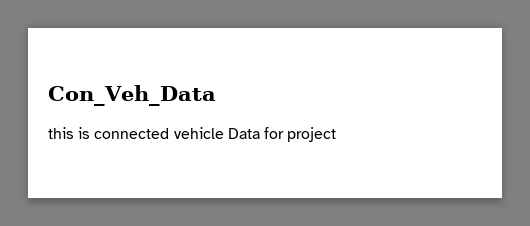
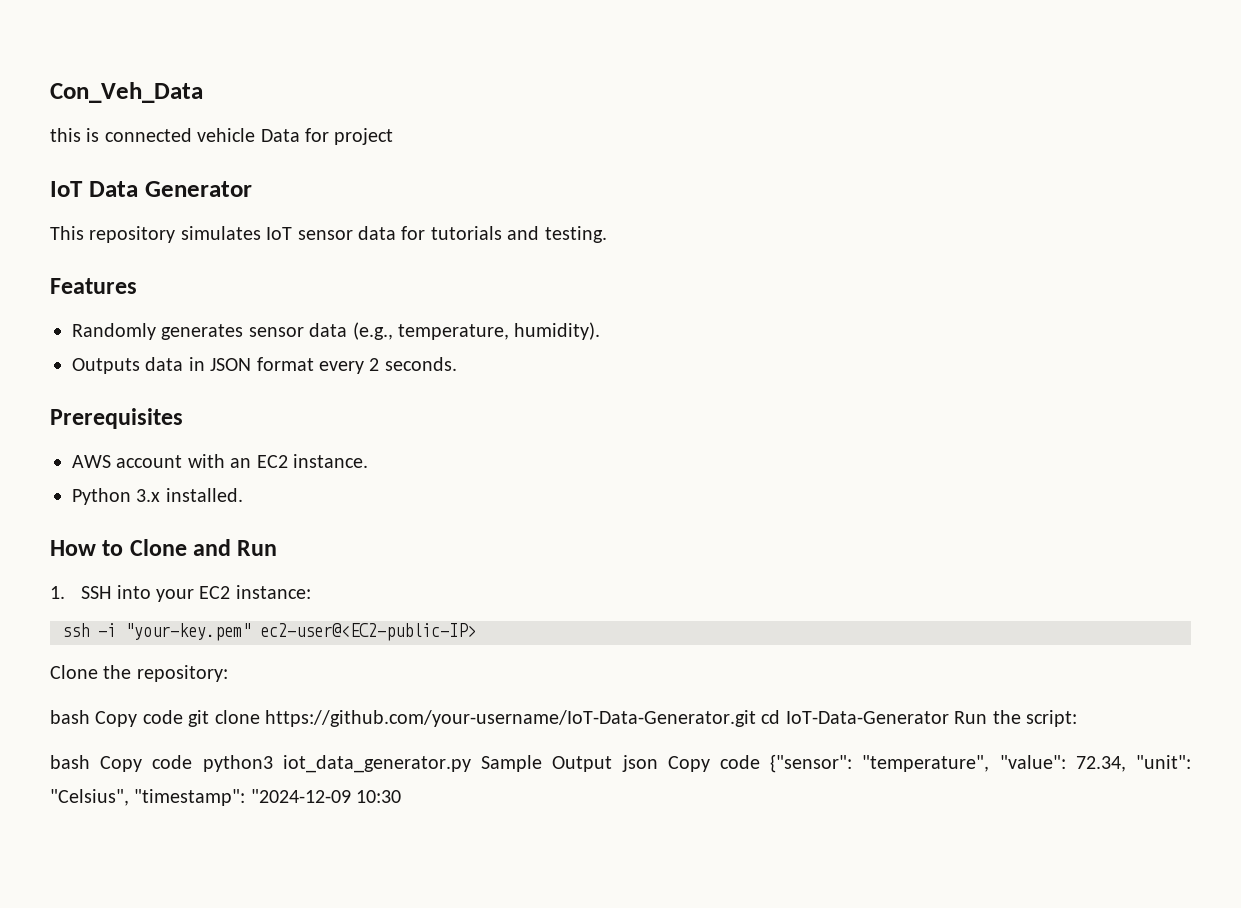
(337, 134) none -> [50,181,252,197] [50,226,607,243] [50,278,137,294] [72,322,601,340] [72,357,457,374] [50,408,183,429] [72,454,368,468] [72,488,243,505] [50,539,278,556] [50,585,311,602] [62,623,476,641] [50,665,228,682] [50,710,1077,727] [50,754,1191,773] [50,789,402,806] // IoT Data Generator // This repository simulates IoT sensor data for tutorials and testing. // Features // Randomly generates sensor data (e.g., temperature, humidity). // Outputs data in JSON format every 2 seconds. // Prerequisites // AWS account with an EC2 instance. // Python 3.x installed. // How to Clone and Run // 1. SSH into your EC2 instance: // ssh -i "your-key.pem" ec2-user@<EC2-public-IP> // Clone the repository: // bash Copy code git clone https://github.com/your-username/IoT-Data-Generator.git cd IoT-Data-Generator Run the script: // bash Copy code python3 iot_data_generator.py Sample Output json Copy code {"sensor": "temperature", "value": 72.34, "unit": "Celsius", "timestamp": "2024-12-09 10:30

